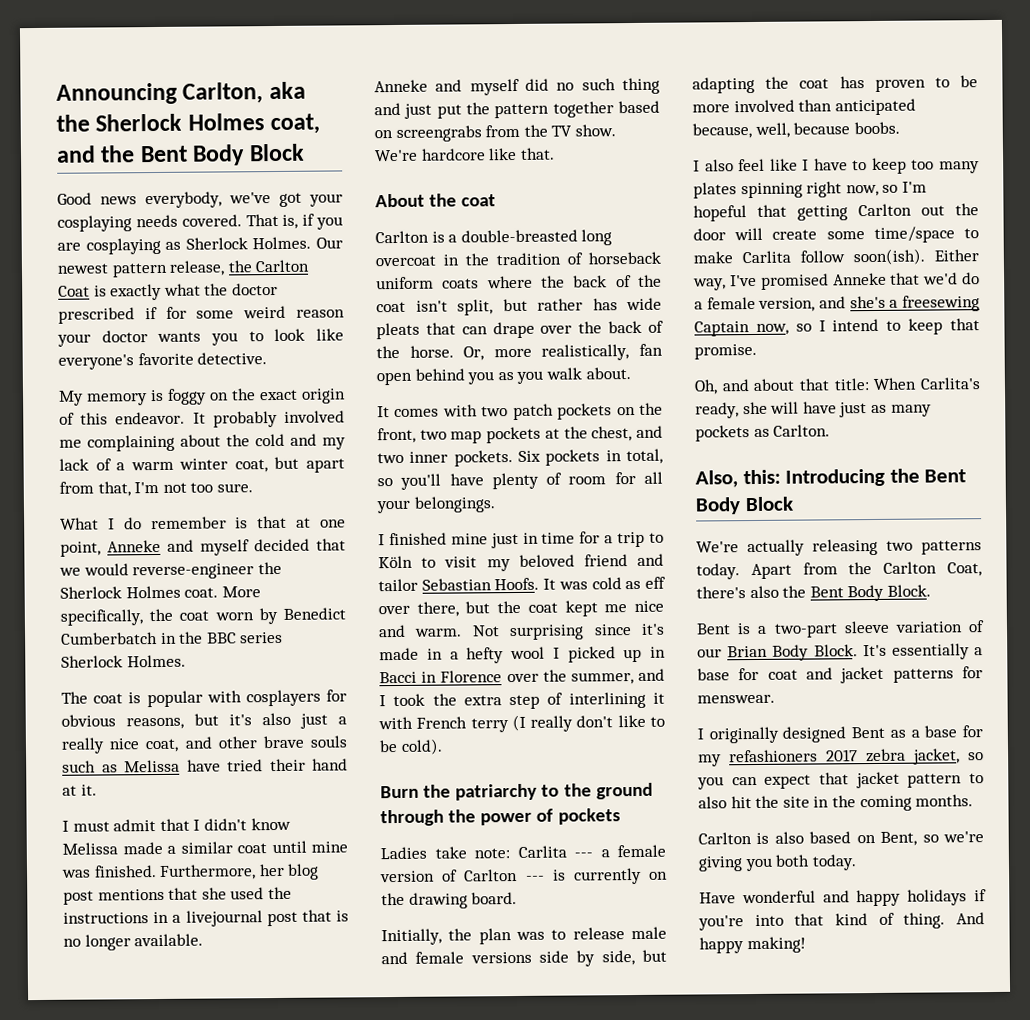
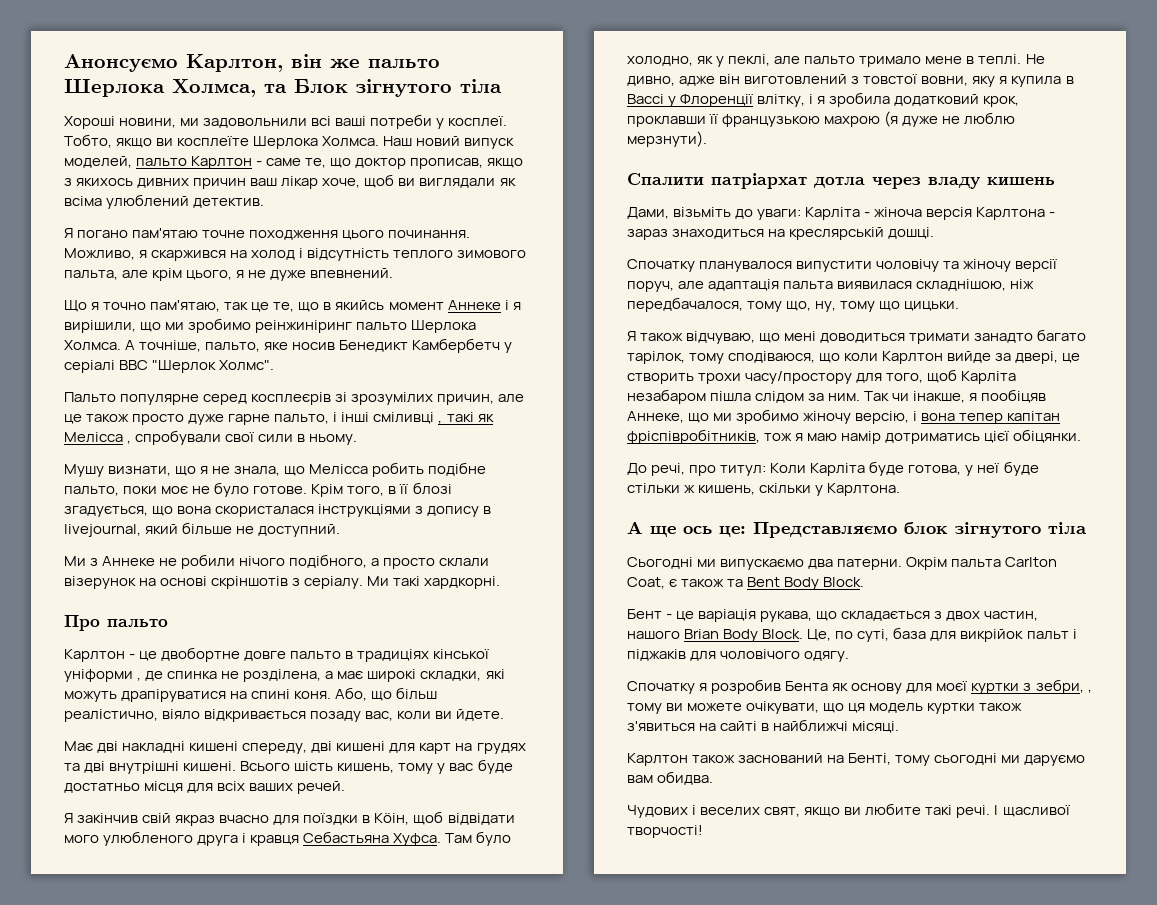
[56,81,306,105] [56,113,321,135] [56,143,305,166] [57,191,343,209] [57,213,343,232] [57,236,343,255] [57,259,310,278] [58,282,278,301] [58,305,345,324] [57,328,344,347] [58,352,268,370] [58,388,346,406] [59,410,345,428] [59,433,346,452] [59,456,345,473] [59,481,253,497] [60,515,346,530] [60,538,346,557] [59,561,282,580] [60,585,261,599] [60,607,346,626] [61,631,284,645] [61,654,186,668] [61,689,347,708] [61,712,347,730] [61,735,347,754] [62,758,348,773] [62,784,97,796] [62,817,291,832] [62,840,348,855] [61,863,320,880] [63,886,292,905] [63,909,349,927] [63,933,204,951] [374,77,660,96] [374,100,660,119] [374,124,616,142] [374,147,555,162] [375,193,497,208] [375,229,613,246] [375,251,661,267] [376,274,662,290] [376,297,662,316] [376,320,664,340] [376,343,663,361] [376,367,631,386] [377,402,663,421] [377,425,663,444] [377,448,663,467] [377,471,663,490] [376,496,496,514] [378,531,664,549] [378,553,664,572] [378,576,666,592] [378,600,664,617] [378,623,665,641] [379,646,666,664] [379,668,665,685] [379,691,665,710] [378,714,665,733] [379,738,443,755] [380,782,653,801] [380,808,621,827] [380,844,666,860] [380,867,668,885] [381,891,518,909] [381,926,667,946] [381,949,667,967] [692,75,978,94] [692,98,916,116] [692,121,900,139] [693,157,980,175] [693,181,927,199] [693,203,979,222] [693,226,979,243] [693,248,979,266] [693,272,980,291] [694,295,980,312] [694,318,980,337] [694,343,757,360] [694,377,981,395] [695,401,932,419] [695,424,831,442] [695,468,967,488] [695,496,794,515] [696,538,982,557] [696,561,982,580] [696,584,931,602] [696,620,985,638] [697,643,983,661] [697,666,983,684] [697,694,775,704] [697,725,983,744] [698,748,984,767] [697,771,984,790] [698,794,974,812] [698,831,984,846] [698,854,857,872] [699,889,987,907] [698,912,985,931] [699,936,806,954] Announcing Carlton, aka the Sherlock Holmes coat, and the Bent Body Block // Good news everybody, we've got your cosplaying needs covered. That is, if you are cosplaying as Sherlock Holmes. Our newest pattern release, the Carlton Coat is exactly what the doctor prescribed if for some weird reason your doctor wants you to look like everyone's favorite detective. // My memory is foggy on the exact origin of this endeavor. It probably involved me complaining about the cold and my lack of a warm winter coat, but apart from that, I'm not too sure. // What I do remember is that at one point, Anneke and myself decided that we would reverse-engineer the Sherlock Holmes coat. More specifically, the coat worn by Benedict Cumberbatch in the BBC series Sherlock Holmes. // The coat is popular with cosplayers for obvious reasons, but it's also just a really nice coat, and other brave souls such as Melissa have tried their hand at it. // I must admit that I didn't know Melissa made a similar coat until mine was finished. Furthermore, her blog post mentions that she used the instructions in a livejournal post that is no longer available. // Anneke and myself did no such thing and just put the pattern together based on screengrabs from the TV show. We're hardcore like that. // About the coat // Carlton is a double-breasted long overcoat in the tradition of horseback uniform coats where the back of the coat isn't split, but rather has wide pleats that can drape over the back of the horse. Or, more realistically, fan open behind you as you walk about. // It comes with two patch pockets on the front, two map pockets at the chest, and two inner pockets. Six pockets in total, so you'll have plenty of room for all your belongings. // I finished mine just in time for a trip to Köln to visit my beloved friend and tailor Sebastian Hoofs. It was cold as eff over there, but the coat kept me nice and warm. Not surprising since it's made in a hefty wool I picked up in Bacci in Florence over the summer, and I took the extra step of interlining it with French terry (I really don't like to be cold). // Burn the patriarchy to the ground through the power of pockets // Ladies take note: Carlita --- a female version of Carlton --- is currently on the drawing board. // Initially, the plan was to release male and female versions side by side, but adapting the coat has proven to be more involved than anticipated because, well, because boobs. // I also feel like I have to keep too many plates spinning right now, so I'm hopeful that getting Carlton out the door will create some time/space to make Carlita follow soon(ish). Either way, I've promised Anneke that we'd do a female version, and she's a freesewing Captain now, so I intend to keep that promise. // Oh, and about that title: When Carlita's ready, she will have just as many pockets as Carlton. // Also, this: Introducing the Bent Body Block // We're actually releasing two patterns today. Apart from the Carlton Coat, there's also the Bent Body Block. // Bent is a two-part sleeve variation of our Brian Body Block. It's essentially a base for coat and jacket patterns for menswear. // I originally designed Bent as a base for my refashioners 2017 zebra jacket, so you can expect that jacket pattern to also hit the site in the coming months. // Carlton is also based on Bent, so we're giving you both today. // Have wonderful and happy holidays if you're into that kind of thing. And happy making! -> [64,54,440,72] [64,79,502,97] [64,114,508,129] [64,134,515,149] [64,156,524,169] [64,174,516,189] [64,194,265,209] [64,228,471,240] [64,248,527,261] [64,268,394,281] [64,300,521,312] [64,318,477,333] [64,338,513,353] [64,360,275,373] [64,392,525,405] [64,412,494,425] [64,430,358,445] [64,462,487,477] [64,482,452,497] [64,504,492,517] [64,522,341,537] [64,554,490,569] [64,576,501,589] [64,615,168,631] [64,647,490,662] [64,669,505,682] [64,687,438,702] [64,709,505,722] [64,741,526,754] [64,759,513,774] [64,781,346,794] [64,811,515,826] [64,831,512,846] [627,54,1045,67] [627,74,1074,87] [627,92,1020,107] [627,111,1016,127] [627,131,707,147] [627,173,1055,189] [627,207,1056,220] [627,227,935,240] [627,259,1058,272] [627,279,1035,292] [627,297,960,312] [627,329,1087,344] [627,351,1081,364] [627,369,1017,384] [627,389,1047,404] [627,409,1061,424] [627,429,1082,444] [627,461,1039,476] [627,483,901,496] [627,521,1087,538] [627,557,1058,570] [627,577,865,590] [627,609,1039,622] [627,627,1077,642] [627,649,850,662] [627,679,1092,694] [627,701,1023,714] [627,719,900,733] [627,753,1086,766] [627,771,714,785] [627,803,1070,818] [627,825,703,838] Анонсуємо Карлтон, він же пальто Шерлока Холмса, та Блок зігнутого тіла // Хороші новини, ми задовольнили всі ваші потреби у косплеї. Тобто, якщо ви косплеїте Шерлока Холмса. Наш новий випуск моделей, пальто Карлтон - саме те, що доктор прописав, якщо з якихось дивних причин ваш лікар хоче, щоб ви виглядали як всіма улюблений детектив. // Я погано пам'ятаю точне походження цього починання. Можливо, я скаржився на холод і відсутність теплого зимового пальта, але крім цього, я не дуже впевнений. // Що я точно пам'ятаю, так це те, що в якийсь момент Аннеке і я вирішили, що ми зробимо реінжиніринг пальто Шерлока Холмса. А точніше, пальто, яке носив Бенедикт Камбербетч у серіалі BBC "Шерлок Холмс". // Пальто популярне серед косплеєрів зі зрозумілих причин, але це також просто дуже гарне пальто, і інші сміливці , такі як Мелісса , спробували свої сили в ньому. // Мушу визнати, що я не знала, що Мелісса робить подібне пальто, поки моє не було готове. Крім того, в її блозі згадується, що вона скористалася інструкціями з допису в livejournal, який більше не доступний. // Ми з Аннеке не робили нічого подібного, а просто склали візерунок на основі скріншотів з серіалу. Ми такі хардкорні. // Про пальто // Карлтон - це двобортне довге пальто в традиціях кінської уніформи , де спинка не розділена, а має широкі складки, які можуть драпіруватися на спині коня. Або, що більш реалістично, віяло відкривається позаду вас, коли ви йдете. // Має дві накладні кишені спереду, дві кишені для карт на грудях та дві внутрішні кишені. Всього шість кишень, тому у вас буде достатньо місця для всіх ваших речей. // Я закінчив свій якраз вчасно для поїздки в Кöін, щоб відвідати мого улюбленого друга і кравця Себастьяна Хуфса. Там було холодно, як у пеклі, але пальто тримало мене в теплі. Не дивно, адже він виготовлений з товстої вовни, яку я купила в Bacci у Флоренції влітку, і я зробила додатковий крок, проклавши її французькою махрою (я дуже не люблю мерзнути). // Спалити патріархат дотла через владу кишень // Дами, візьміть до уваги: Карліта - жіноча версія Карлтона - зараз знаходиться на креслярській дошці. // Спочатку планувалося випустити чоловічу та жіночу версії поруч, але адаптація пальта виявилася складнішою, ніж передбачалося, тому що, ну, тому що цицьки. // Я також відчуваю, що мені доводиться тримати занадто багато тарілок, тому сподіваюся, що коли Карлтон вийде за двері, це створить трохи часу/простору для того, щоб Карліта незабаром пішла слідом за ним. Так чи інакше, я пообіцяв Аннеке, що ми зробимо жіночу версію, і вона тепер капітан фріспівробітників, тож я маю намір дотриматись цієї обіцянки. // До речі, про титул: Коли Карліта буде готова, у неї буде стільки ж кишень, скільки у Карлтона. // А ще ось це: Представляємо блок зігнутого тіла // Сьогодні ми випускаємо два патерни. Окрім пальта Carlton Coat, є також та Bent Body Block. // Бент - це варіація рукава, що складається з двох частин, нашого Brian Body Block. Це, по суті, база для викрійок пальт і піджаків для чоловічого одягу. // Спочатку я розробив Бента як основу для моєї куртки з зебри, , тому ви можете очікувати, що ця модель куртки також з'явиться на сайті в найближчі місяці. // Карлтон також заснований на Бенті, тому сьогодні ми даруємо вам обидва. // Чудових і веселих свят, якщо ви любите такі речі. І щасливої творчості!

